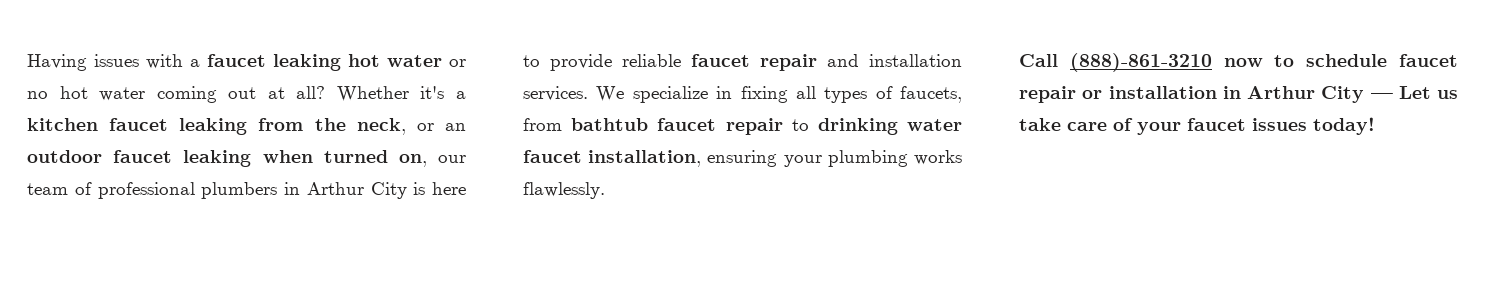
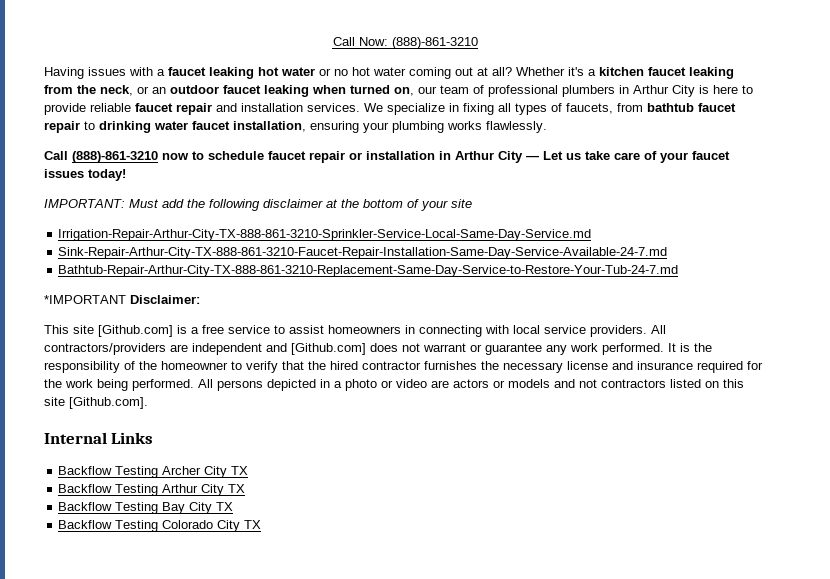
(27, 62) none -> [332,37,478,49] Call Now: (888)-861-3210 //
(1375, 126) none -> [44,199,472,211] [58,229,592,241] [58,247,668,259] [58,265,679,277] [44,295,200,304] [44,325,666,337] [44,343,712,355] [44,361,763,373] [44,379,744,391] [44,397,148,409] [44,432,154,444] [58,466,249,478] [58,484,246,496] [58,502,234,514] [58,520,262,532] // IMPORTANT: Must add the following disclaimer at the bottom of your site // Irrigation-Repair-Arthur-City-TX-888-861-3210-Sprinkler-Service-Local-Same-Day-Service.md // Sink-Repair-Arthur-City-TX-888-861-3210-Faucet-Repair-Installation-Same-Day-Service-Available-24-7.md // Bathtub-Repair-Arthur-City-TX-888-861-3210-Replacement-Same-Day-Service-to-Restore-Your-Tub-24-7.md // *IMPORTANT Disclaimer: // This site [Github.com] is a free service to assist homeowners in connecting with local service providers. All contractors/providers are independent and [Github.com] does not warrant or guarantee any work performed. It is the responsibility of the homeowner to verify that the hired contractor furnishes the necessary license and insurance required for the work being performed. All persons depicted in a photo or video are actors or models and not contractors listed on this site [Github.com]. // Internal Links // Backflow Testing Archer City TX // Backflow Testing Arthur City TX // Backflow Testing Bay City TX // Backflow Testing Colorado City TX

